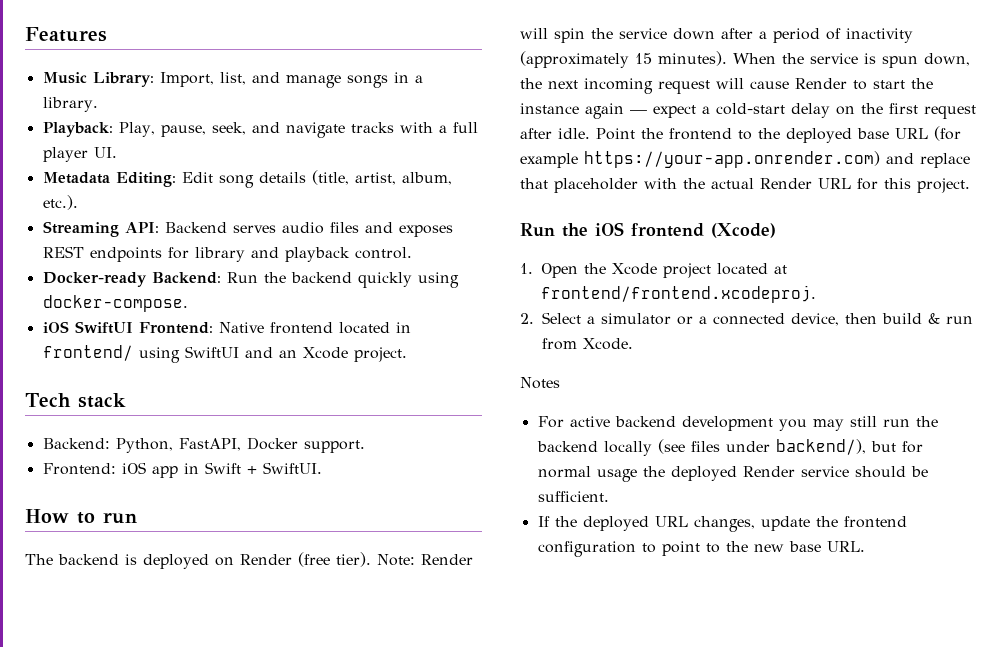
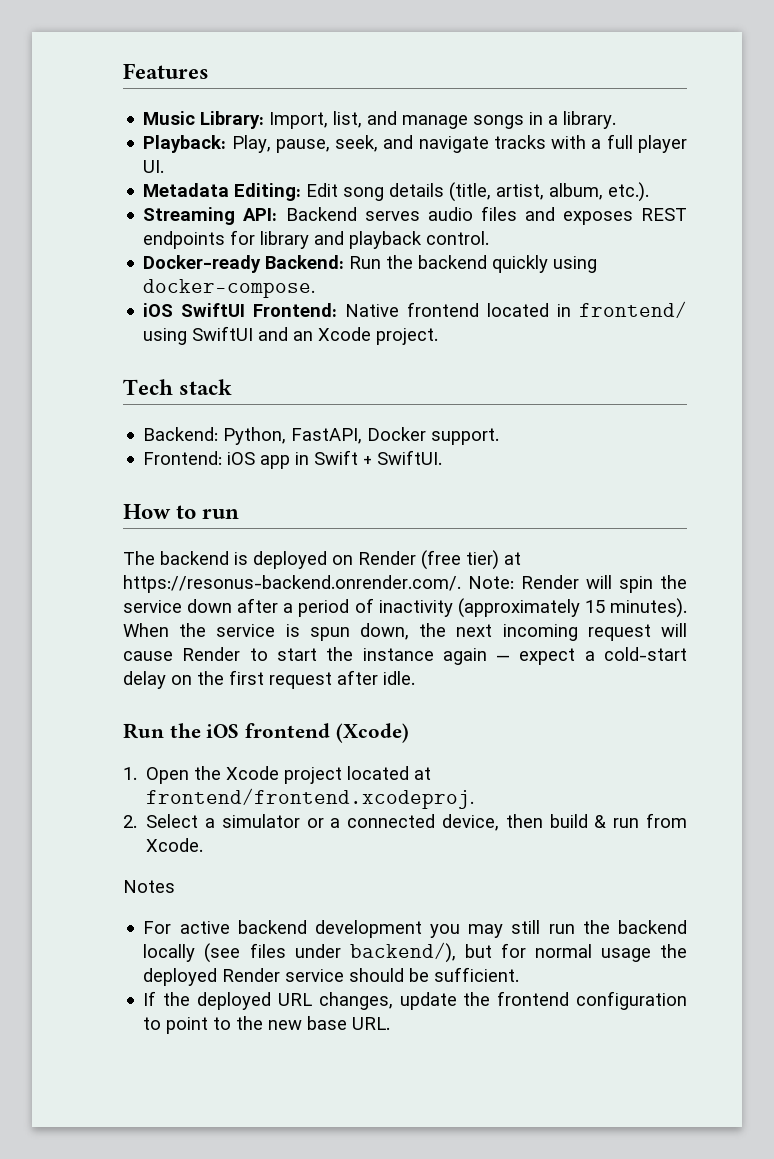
[336,552,371,567] tier). -> [466,550,521,570] [123,575,461,593] tier) at https://resonus-backend.onrender.com/.
[596,126,961,143] [520,151,970,168] [520,178,970,193] Point the frontend to the deployed base URL (for example https://your-app.onrender.com) and replace that placeholder with the actual Render URL for this project. -> (415, 678) none

